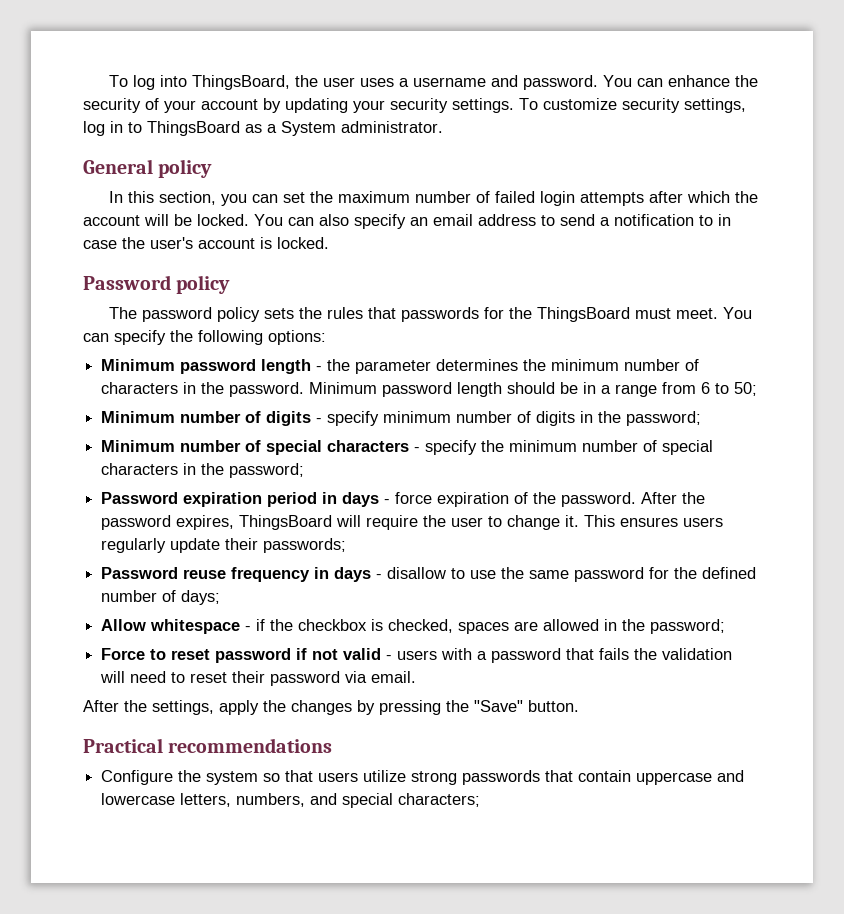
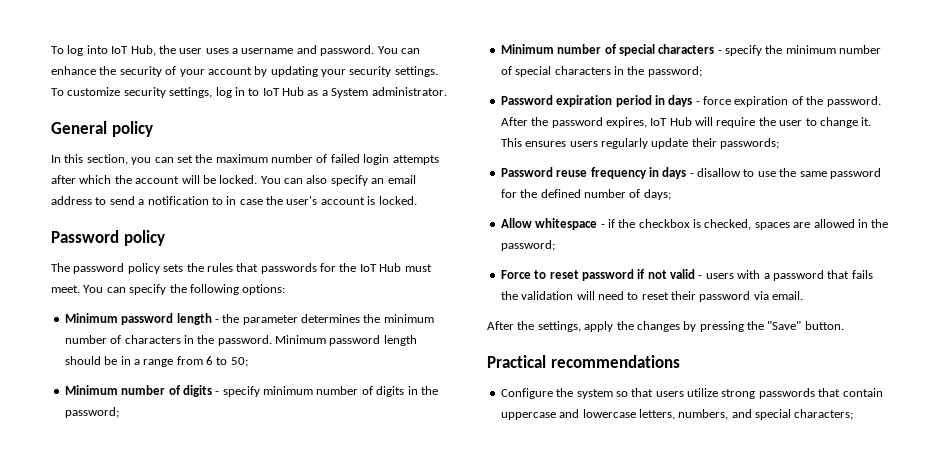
[191,75,290,90] ThingsBoard, -> [111,45,156,56] IoT Hub,
[147,121,240,136] ThingsBoard -> [262,87,304,96] IoT Hub
[536,307,630,322] ThingsBoard -> [359,263,402,272] IoT Hub
[239,515,333,530] ThingsBoard -> [650,117,692,126] IoT Hub

